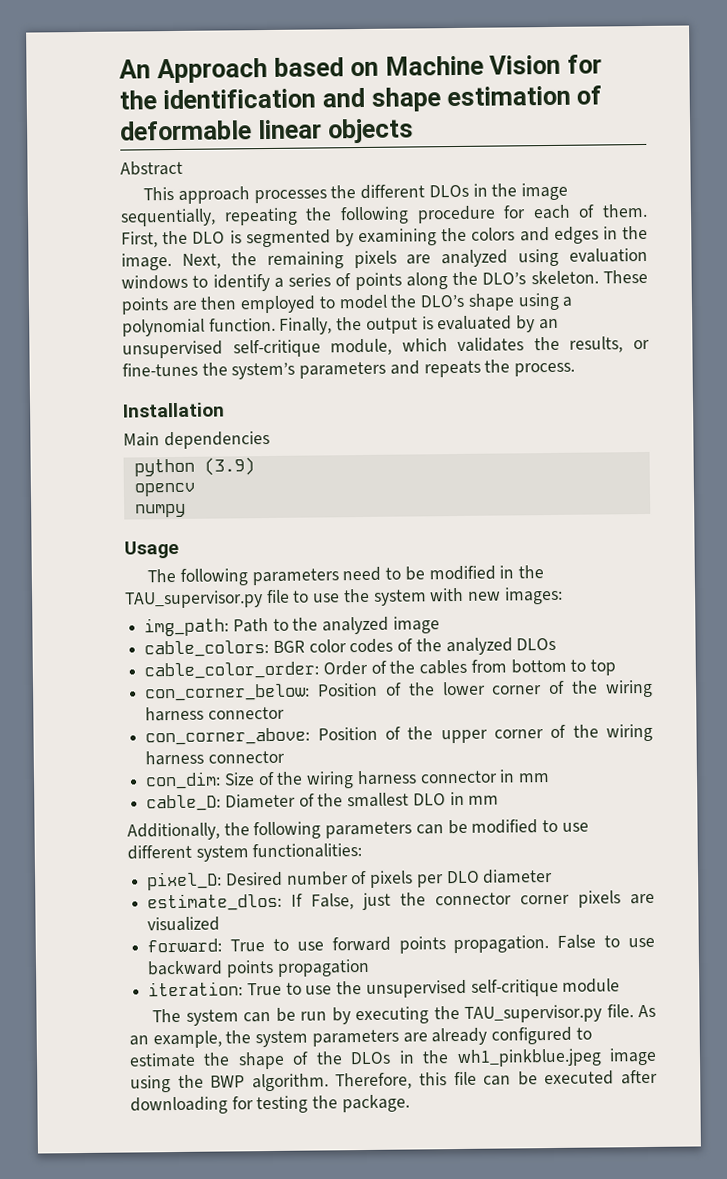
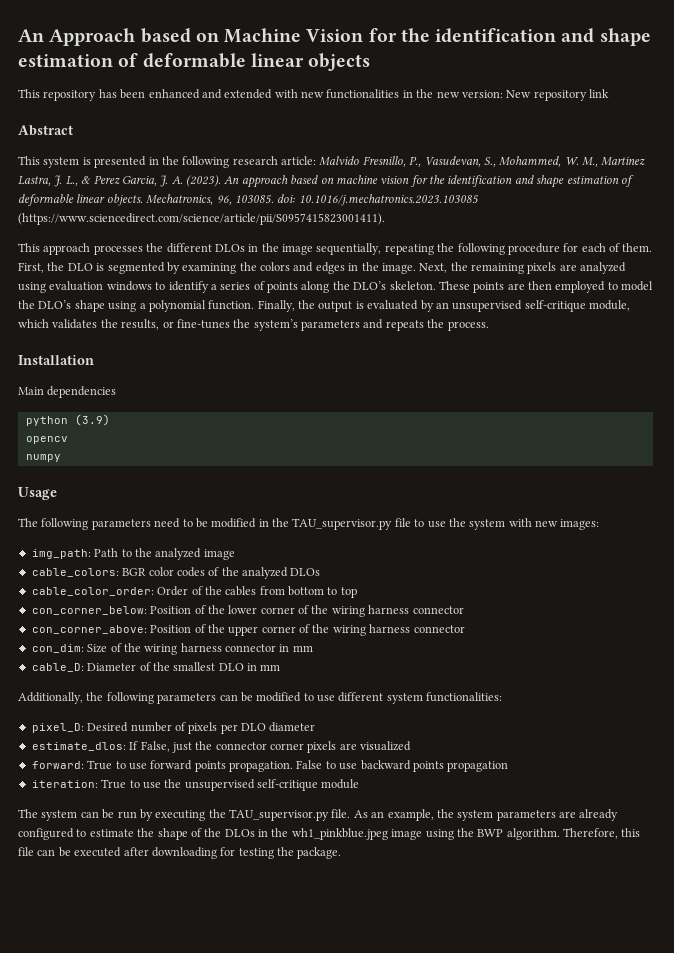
[120,160,183,176] Abstract -> [18,89,609,101] [18,125,73,136] [18,156,646,168] [18,175,634,188] [18,194,479,206] [18,213,385,225] This repository has been enhanced and extended with new functionalities in the new version: New repository link // Abstract // This system is presented in the following research article: Malvido Fresnillo, P., Vasudevan, S., Mohammed, W. M., Martinez Lastra, J. L., & Perez Garcia, J. A. (2023). An approach based on machine vision for the identification and shape estimation of deformable linear objects. Mechatronics, 96, 103085. doi: 10.1016/j.mechatronics.2023.103085 (https://www.sciencedirect.com/science/article/pii/S0957415823001411).

